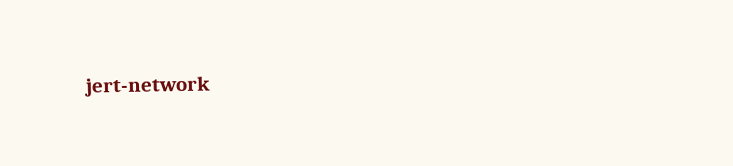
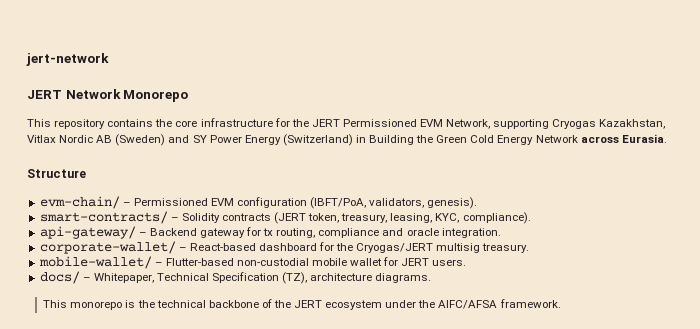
(211, 86) none -> [27,89,189,102] [27,118,666,129] [27,134,667,146] [27,169,86,178] [39,196,478,209] [39,211,531,224] [39,226,501,239] [39,241,530,254] [38,256,467,269] [39,271,432,284] [43,299,561,310] // JERT Network Monorepo // This repository contains the core infrastructure for the JERT Permissioned EVM Network, supporting Cryogas Kazakhstan, Vitlax Nordic AB (Sweden) and SY Power Energy (Switzerland) in Building the Green Cold Energy Network across Eurasia. // Structure // evm-chain/ – Permissioned EVM configuration (IBFT/PoA, validators, genesis). // smart-contracts/ – Solidity contracts (JERT token, treasury, leasing, KYC, compliance). // api-gateway/ – Backend gateway for tx routing, compliance and oracle integration. // corporate-wallet/ – React-based dashboard for the Cryogas/JERT multisig treasury. // mobile-wallet/ – Flutter-based non-custodial mobile wallet for JERT users. // docs/ – Whitepaper, Technical Specification (TZ), architecture diagrams. // This monorepo is the technical backbone of the JERT ecosystem under the AIFC/AFSA framework.

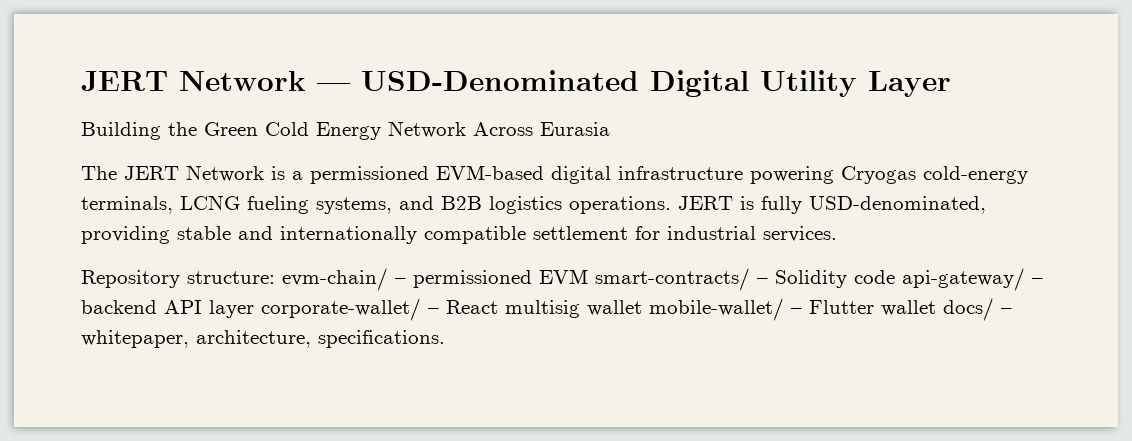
[26,53,109,66] [27,89,189,102] [27,118,666,129] [27,134,366,146] jert-network // JERT Network Monorepo // This repository contains the core infrastructure for the JERT Permissioned EVM Network, supporting Cryogas Kazakhstan, Vitlax Nordic AB (Sweden) and SY Power Energy (Switzerland) in -> [81,70,951,97] JERT Network — USD-Denominated Digital Utility Layer //
[580,134,667,143] [27,169,86,178] [39,196,478,209] [39,211,531,224] [39,226,501,239] [39,241,530,254] [38,256,467,269] [39,271,432,284] [43,299,561,310] across Eurasia. // Structure // evm-chain/ – Permissioned EVM configuration (IBFT/PoA, validators, genesis). // smart-contracts/ – Solidity contracts (JERT token, treasury, leasing, KYC, compliance). // api-gateway/ – Backend gateway for tx routing, compliance and oracle integration. // corporate-wallet/ – React-based dashboard for the Cryogas/JERT multisig treasury. // mobile-wallet/ – Flutter-based non-custodial mobile wallet for JERT users. // docs/ – Whitepaper, Technical Specification (TZ), architecture diagrams. // This monorepo is the technical backbone of the JERT ecosystem under the AIFC/AFSA framework. -> [473,122,610,136] [81,165,1028,184] [81,195,986,214] [81,226,837,244] [81,268,1043,291] [81,298,1012,321] [81,330,445,348] Across Eurasia // The JERT Network is a permissioned EVM-based digital infrastructure powering Cryogas cold-energy terminals, LCNG fueling systems, and B2B logistics operations. JERT is fully USD‑denominated, providing stable and internationally compatible settlement for industrial services. // Repository structure: evm-chain/ – permissioned EVM smart-contracts/ – Solidity code api-gateway/ – backend API layer corporate-wallet/ – React multisig wallet mobile-wallet/ – Flutter wallet docs/ – whitepaper, architecture, specifications.

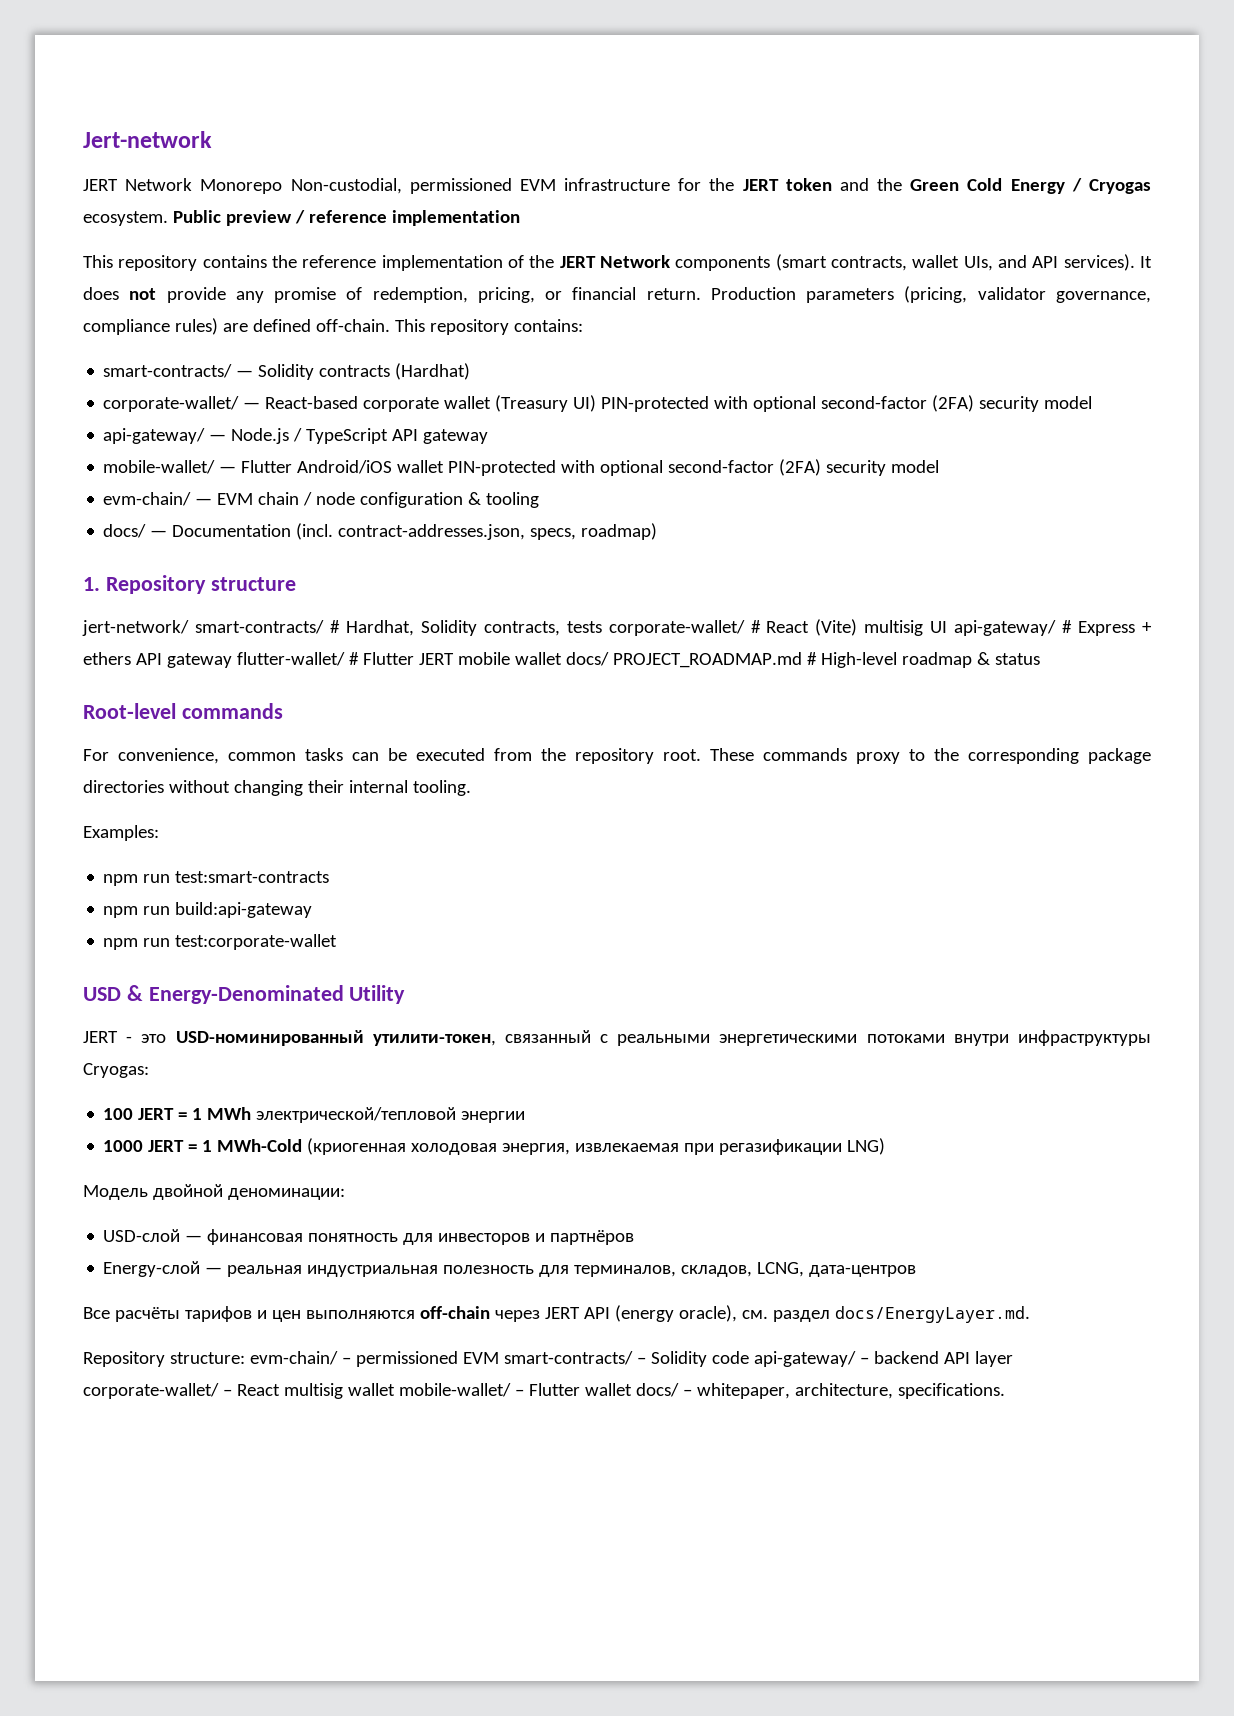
[81,70,951,97] [81,121,610,140] [81,165,1028,184] [81,195,986,214] [81,226,837,244] JERT Network — USD-Denominated Digital Utility Layer // Building the Green Cold Energy Network Across Eurasia // The JERT Network is a permissioned EVM-based digital infrastructure powering Cryogas cold-energy terminals, LCNG fueling systems, and B2B logistics operations. JERT is fully USD‑denominated, providing stable and internationally compatible settlement for industrial services. -> [83,131,212,148] [83,178,1151,194] [83,210,520,226] [83,254,1153,271] [83,286,1151,303] [83,318,583,335] [103,363,471,380] [103,395,1093,412] [103,428,489,444] [103,459,940,476] [103,492,540,508] [103,523,658,540] [83,575,296,594] [82,619,1152,636] [83,652,1040,668] [83,703,283,719] [83,748,1151,764] [83,780,471,796] [83,825,159,841] [103,871,330,886] [103,902,313,918] [103,934,338,950] [83,985,406,1004] [83,1030,1151,1046] [83,1063,149,1078] [103,1107,526,1123] [103,1138,886,1155] [83,1184,345,1200] [103,1229,635,1245] [103,1261,917,1277] [83,1305,1030,1323] Jert-network // JERT Network Monorepo Non-custodial, permissioned EVM infrastructure for the JERT token and the Green Cold Energy / Cryogas ecosystem. Public preview / reference implementation // This repository contains the reference implementation of the JERT Network components (smart contracts, wallet UIs, and API services). It does not provide any promise of redemption, pricing, or financial return. Production parameters (pricing, validator governance, compliance rules) are defined off-chain. This repository contains: // smart-contracts/ — Solidity contracts (Hardhat) // corporate-wallet/ — React-based corporate wallet (Treasury UI) PIN-protected with optional second-factor (2FA) security model // api-gateway/ — Node.js / TypeScript API gateway // mobile-wallet/ — Flutter Android/iOS wallet PIN-protected with optional second-factor (2FA) security model // evm-chain/ — EVM chain / node configuration & tooling // docs/ — Documentation (incl. contract-addresses.json, specs, roadmap) // 1. Repository structure // jert-network/ smart-contracts/ # Hardhat, Solidity contracts, tests corporate-wallet/ # React (Vite) multisig UI api-gateway/ # Express + ethers API gateway flutter-wallet/ # Flutter JERT mobile wallet docs/ PROJECT_ROADMAP.md # High-level roadmap & status // Root-level commands // For convenience, common tasks can be executed from the repository root. These commands proxy to the corresponding package directories without changing their internal tooling. // Examples: // npm run test:smart-contracts // npm run build:api-gateway // npm run test:corporate-wallet // USD & Energy-Denominated Utility // JERT - это USD-номинированный утилити-токен, связанный с реальными энергетическими потоками внутри инфраструктуры Cryogas: // 100 JERT = 1 MWh электрической/тепловой энергии // 1000 JERT = 1 MWh-Cold (криогенная холодовая энергия, извлекаемая при регазификации LNG) // Модель двойной деноминации: // USD-слой — финансовая понятность для инвесторов и партнёров // Energy-слой — реальная индустриальная полезность для терминалов, складов, LCNG, дата-центров // Все расчёты тарифов и цен выполняются off-chain через JERT API (energy oracle), см. раздел docs/EnergyLayer.md.

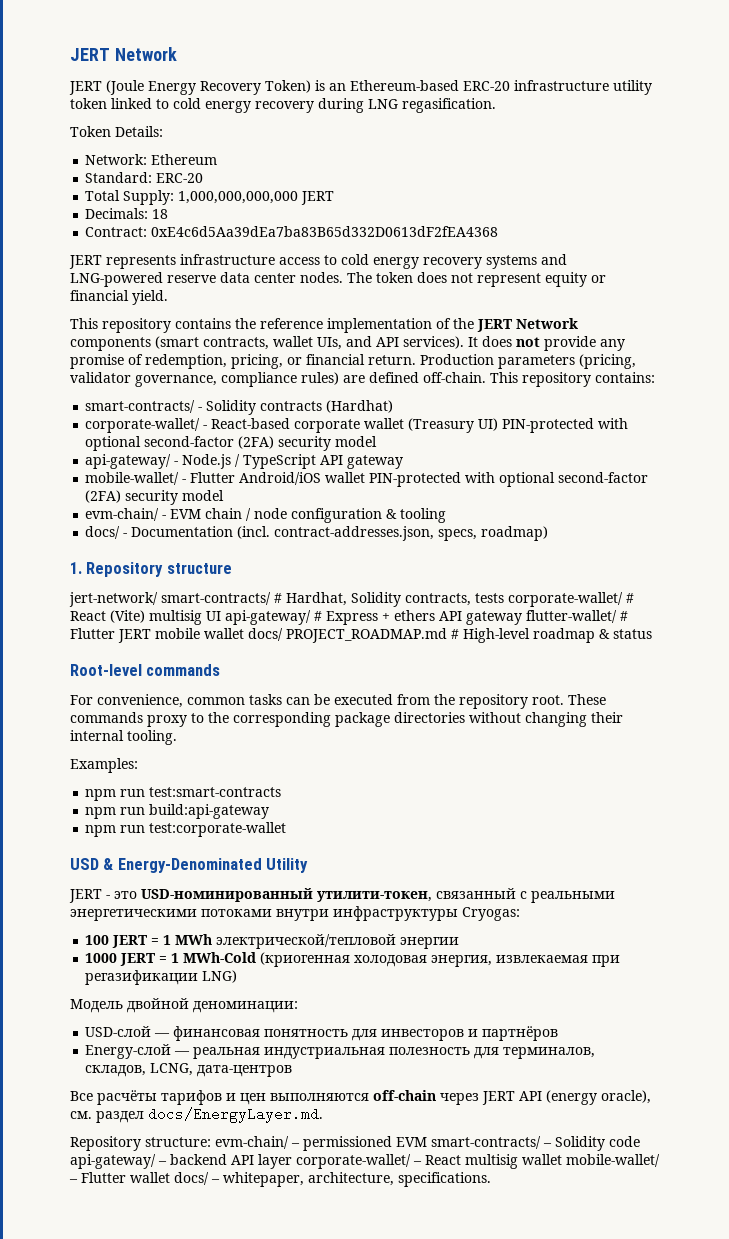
[83,131,212,148] [83,178,1151,194] [83,210,520,226] Jert-network // JERT Network Monorepo Non-custodial, permissioned EVM infrastructure for the JERT token and the Green Cold Energy / Cryogas ecosystem. Public preview / reference implementation -> [70,47,177,61] [69,80,652,95] [70,98,496,113] [70,126,163,137] [85,154,218,165] [85,172,204,183] [85,190,335,205] [85,208,169,219] [85,226,499,237] [69,254,567,269] [70,272,606,287] [70,290,168,305] JERT Network // JERT (Joule Energy Recovery Token) is an Ethereum-based ERC-20 infrastructure utility token linked to cold energy recovery during LNG regasification. // Token Details: // Network: Ethereum // Standard: ERC-20 // Total Supply: 1,000,000,000,000 JERT // Decimals: 18 // Contract: 0xE4c6d5Aa39dEa7ba83B65d332D0613dF2fEA4368 // JERT represents infrastructure access to cold energy recovery systems and LNG-powered reserve data center nodes. The token does not represent equity or financial yield.
[236,370,254,377] — -> [198,407,203,411] -
[243,402,261,409] — -> [203,425,208,429] -
[209,434,227,441] — -> [174,461,179,465] -
[219,466,237,473] — -> [182,479,187,483] -
[195,498,213,505] — -> [162,515,167,519] -
[150,530,168,537] — -> [123,533,128,537] -

